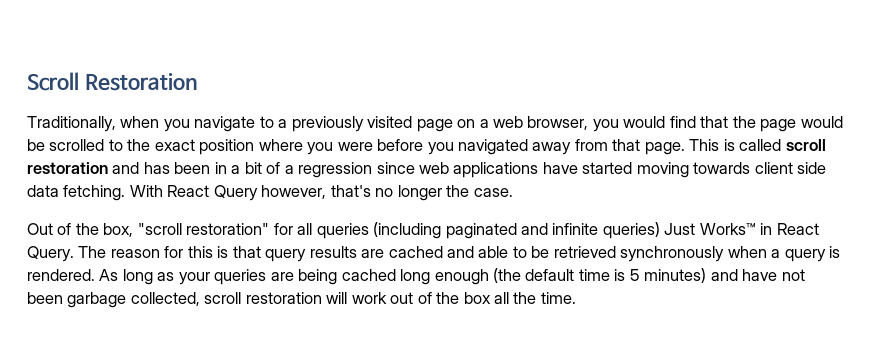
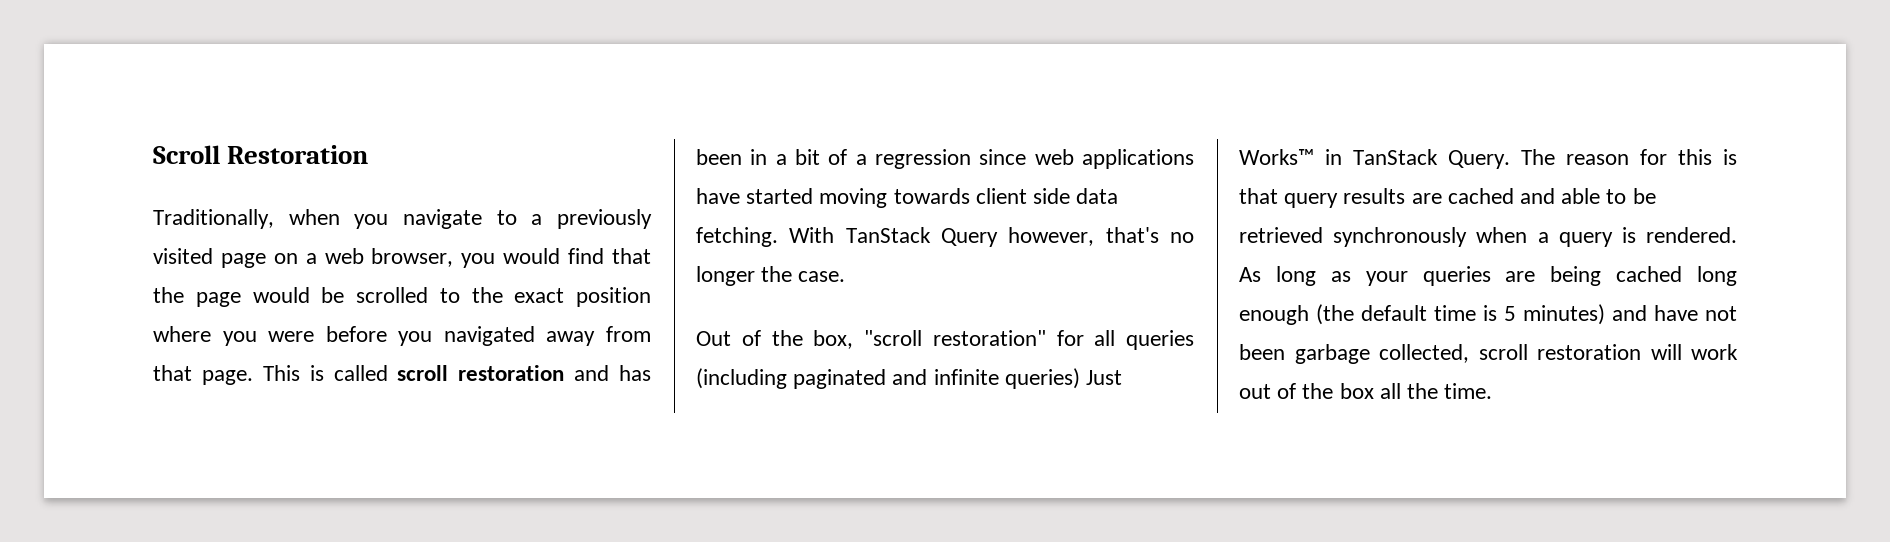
[167,185,210,197] React -> [845,227,931,243] TanStack
[776,223,819,235] React -> [1353,149,1438,165] TanStack

